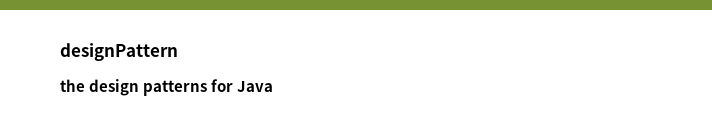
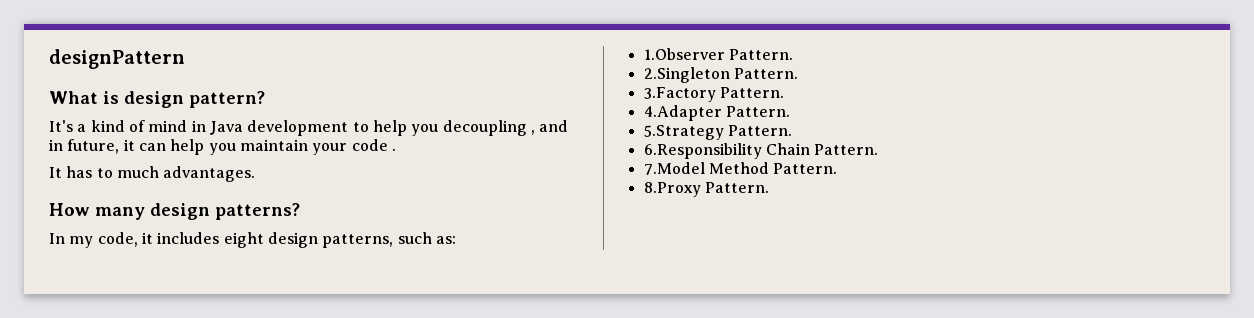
[60,79,274,96] the design patterns for Java -> [49,91,265,108] [49,120,569,136] [49,139,396,155] [49,166,256,182] [49,203,300,220] [49,232,456,248] [643,48,793,60] [643,67,798,83] [643,87,784,102] [643,105,790,121] [643,125,792,140] [643,143,879,159] [643,162,838,175] [643,182,769,197] What is design pattern? // It's a kind of mind in Java development to help you decoupling , and in future, it can help you maintain your code . // It has to much advantages. // How many design patterns? // In my code, it includes eight design patterns, such as: // 1.Observer Pattern. // 2.Singleton Pattern. // 3.Factory Pattern. // 4.Adapter Pattern. // 5.Strategy Pattern. // 6.Responsibility Chain Pattern. // 7.Model Method Pattern. // 8.Proxy Pattern.

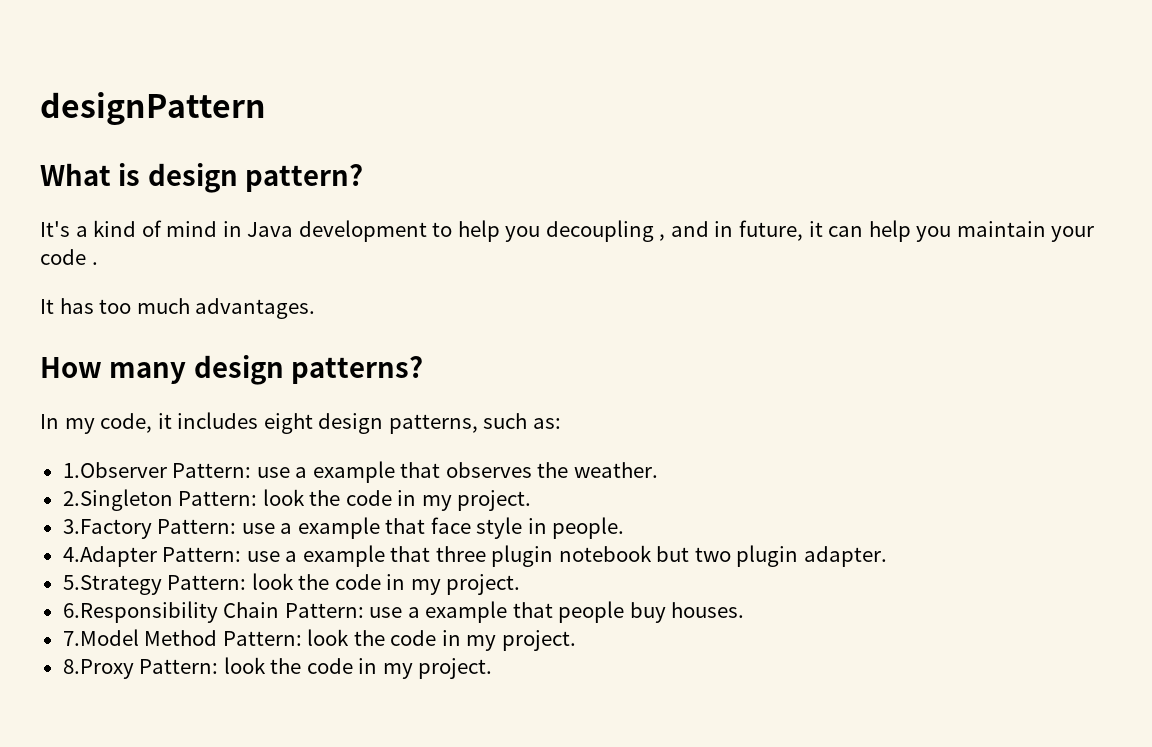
[96,168,113,178] to -> [99,299,132,314] too
[728,49,793,60] [643,67,798,83] [643,87,784,102] [643,105,790,121] [643,125,792,140] [643,143,879,159] [643,162,838,175] [643,182,769,197] Pattern. // 2.Singleton Pattern. // 3.Factory Pattern. // 4.Adapter Pattern. // 5.Strategy Pattern. // 6.Responsibility Chain Pattern. // 7.Model Method Pattern. // 8.Proxy Pattern. -> [172,461,658,483] [62,489,532,511] [62,517,625,539] [62,545,887,567] [62,573,521,595] [62,601,745,623] [62,629,576,651] [62,657,493,679] Pattern: use a example that observes the weather. // 2.Singleton Pattern: look the code in my project. // 3.Factory Pattern: use a example that face style in people. // 4.Adapter Pattern: use a example that three plugin notebook but two plugin adapter. // 5.Strategy Pattern: look the code in my project. // 6.Responsibility Chain Pattern: use a example that people buy houses. // 7.Model Method Pattern: look the code in my project. // 8.Proxy Pattern: look the code in my project.

